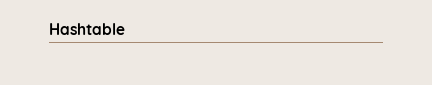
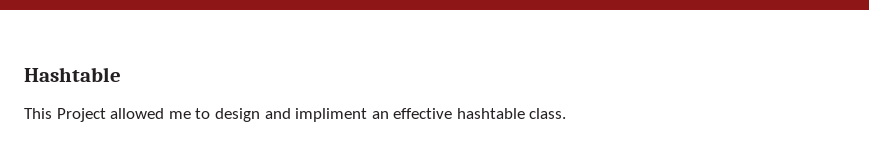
(125, 29) none -> [24,108,567,122] // This Project allowed me to design and impliment an effective hashtable class.

